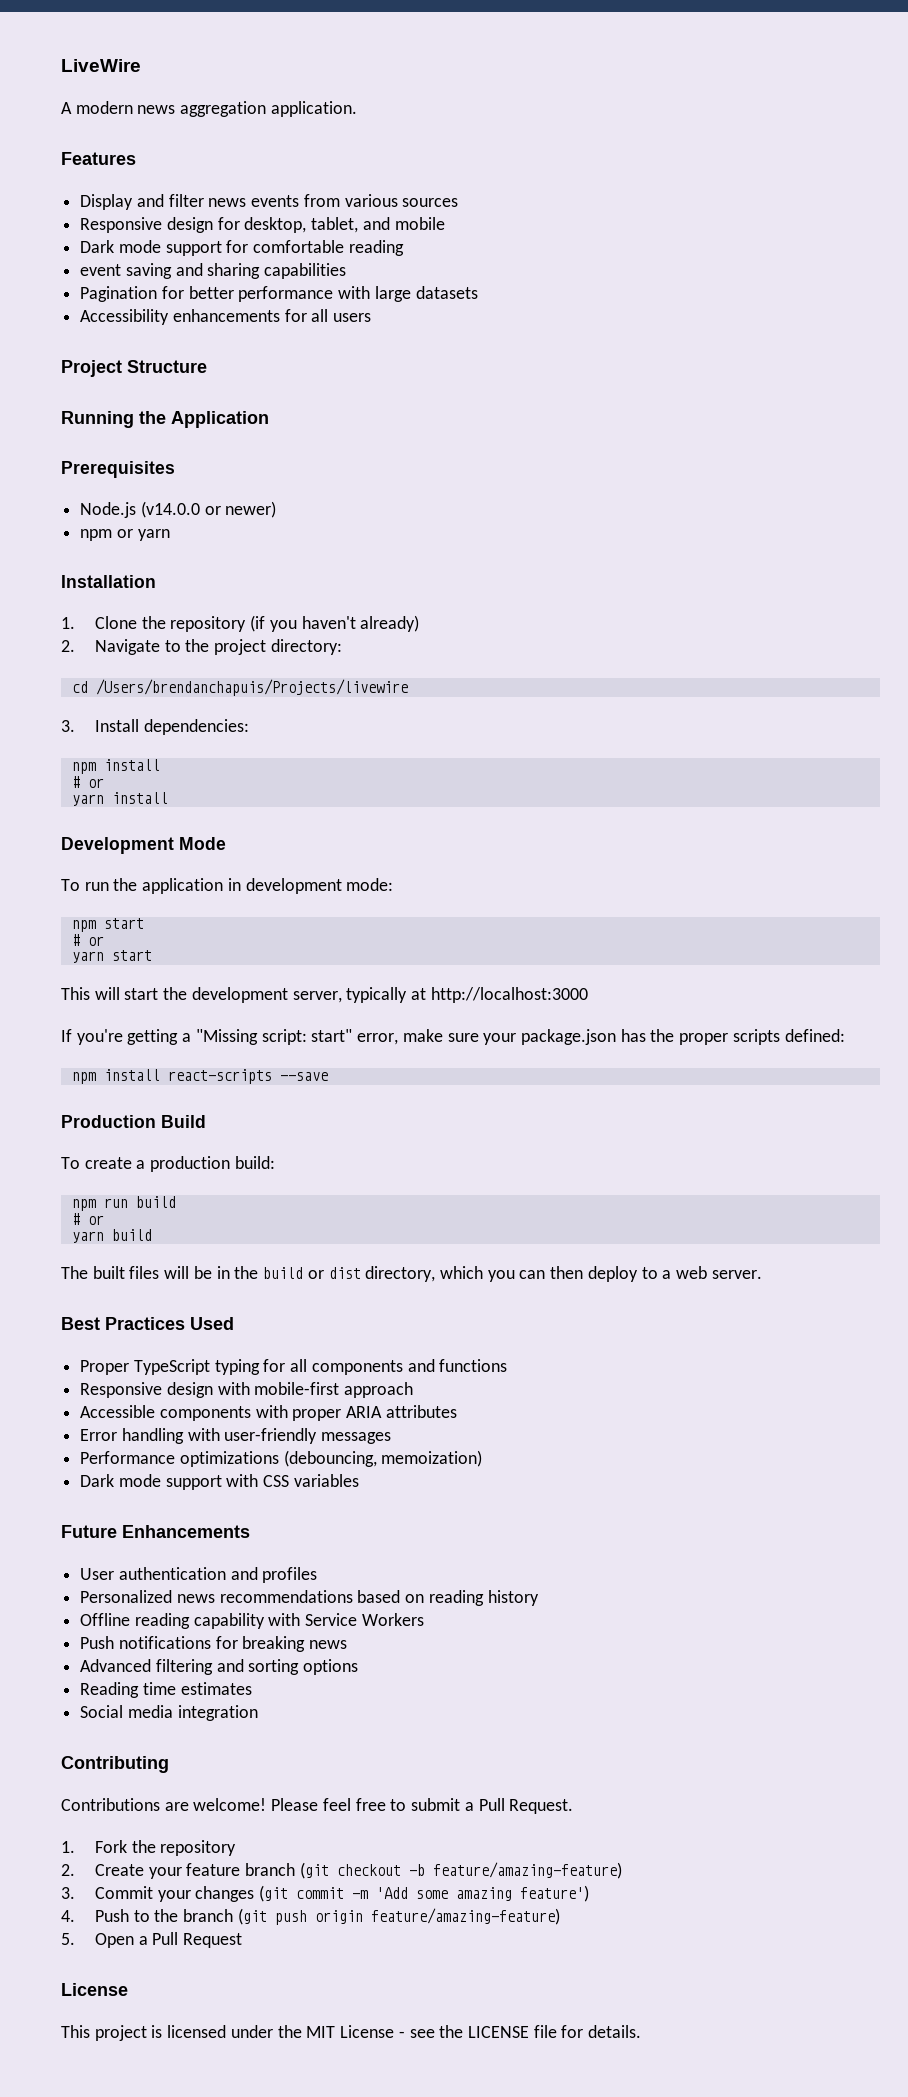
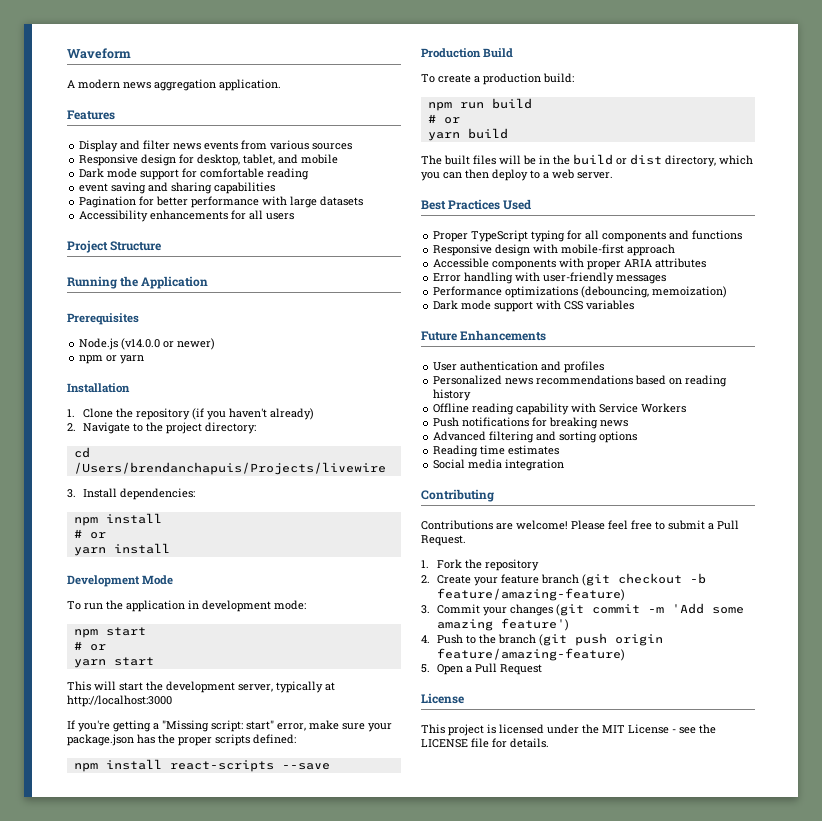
[61,59,141,72] LiveWire -> [67,48,131,59] Waveform

